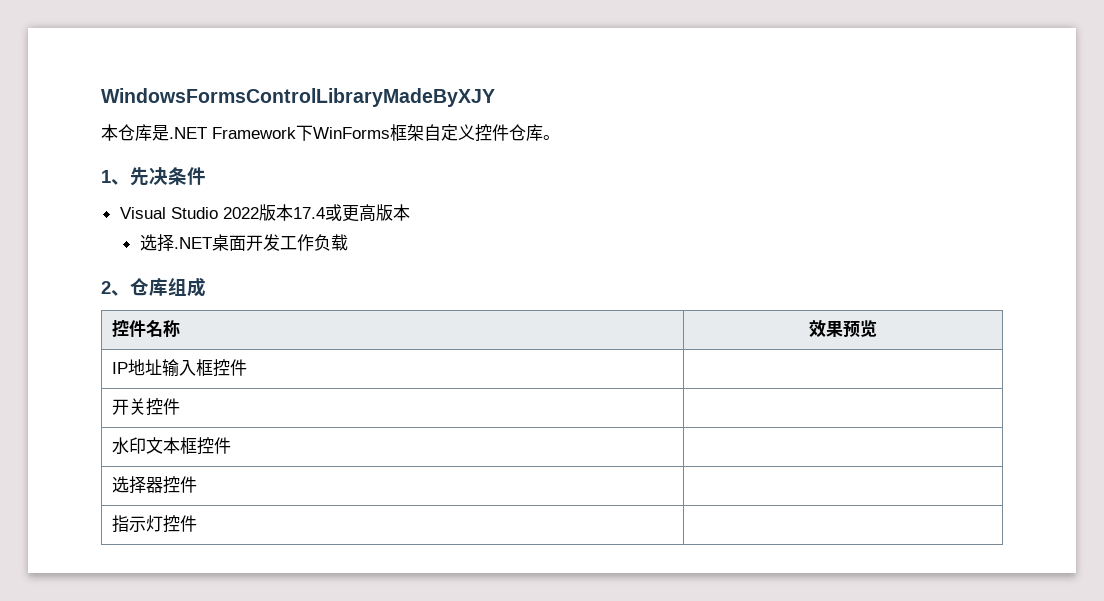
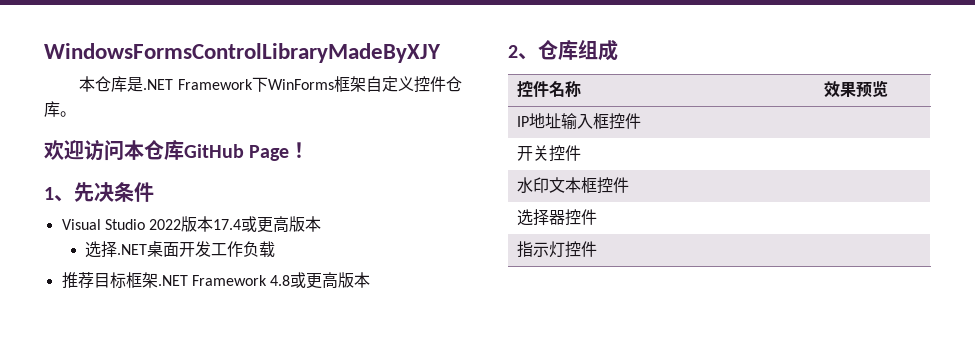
(560, 137) none -> [44,140,310,161] // 欢迎访问本仓库GitHub Page！
(348, 242) none -> [61,272,371,289] // 推荐目标框架.NET Framework 4.8或更高版本

